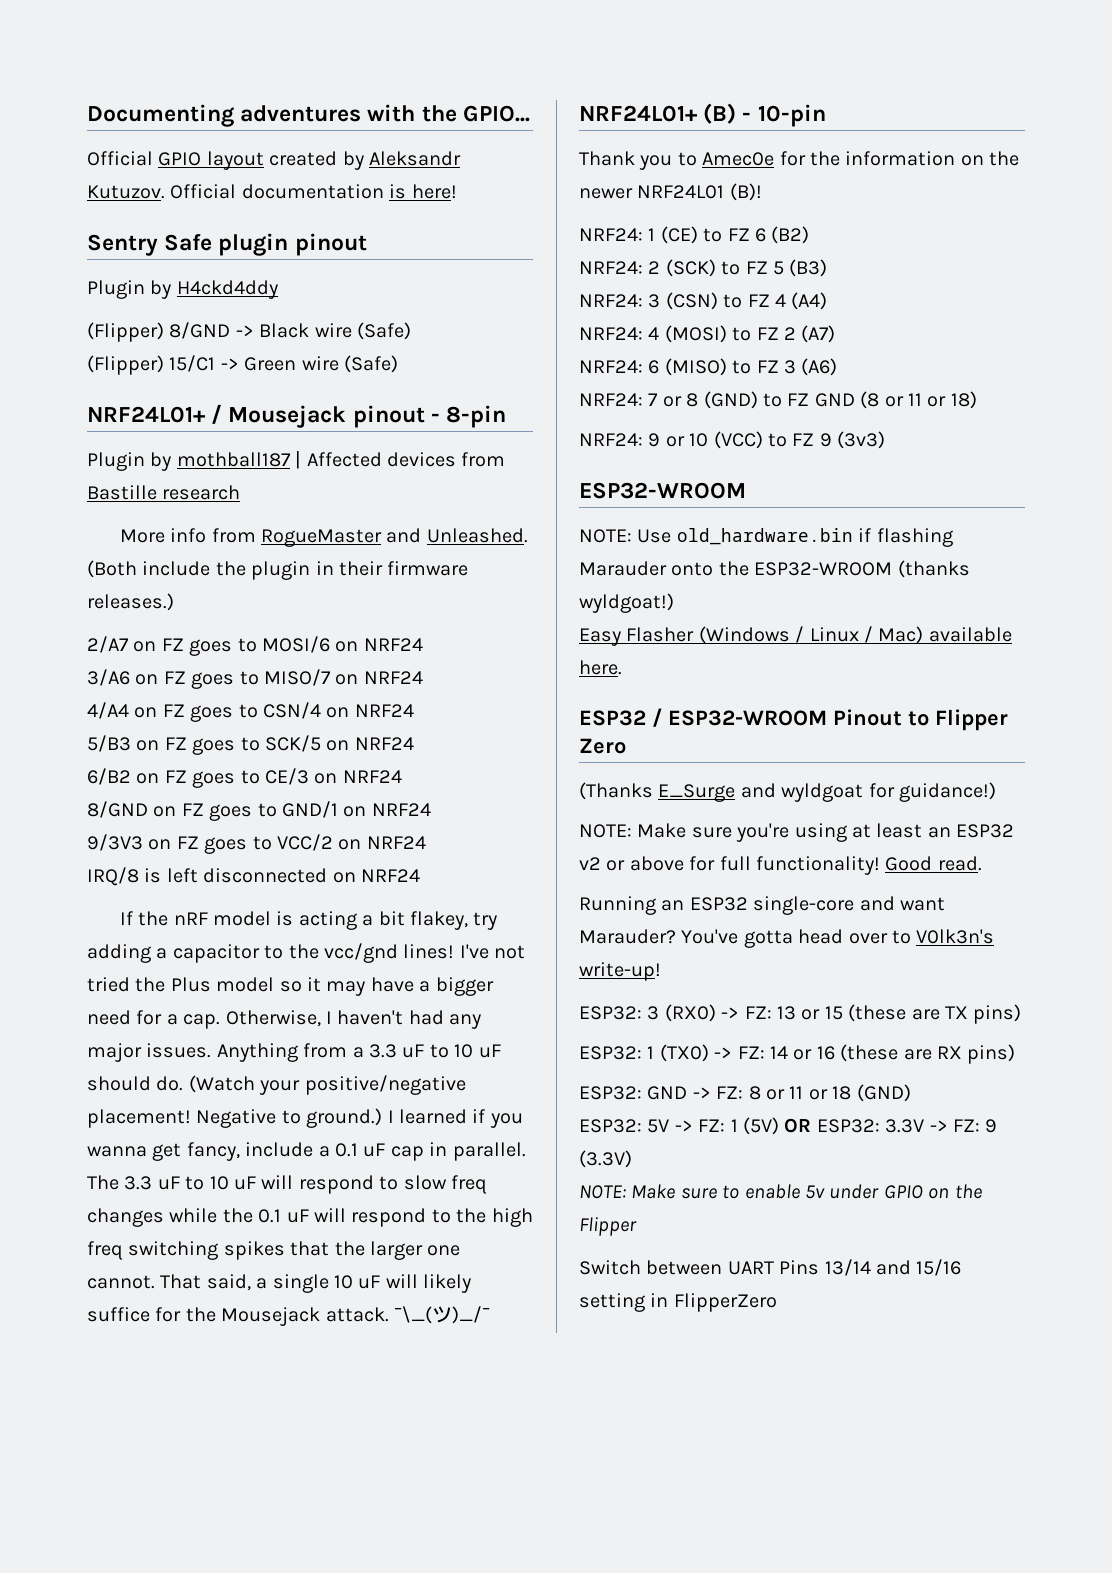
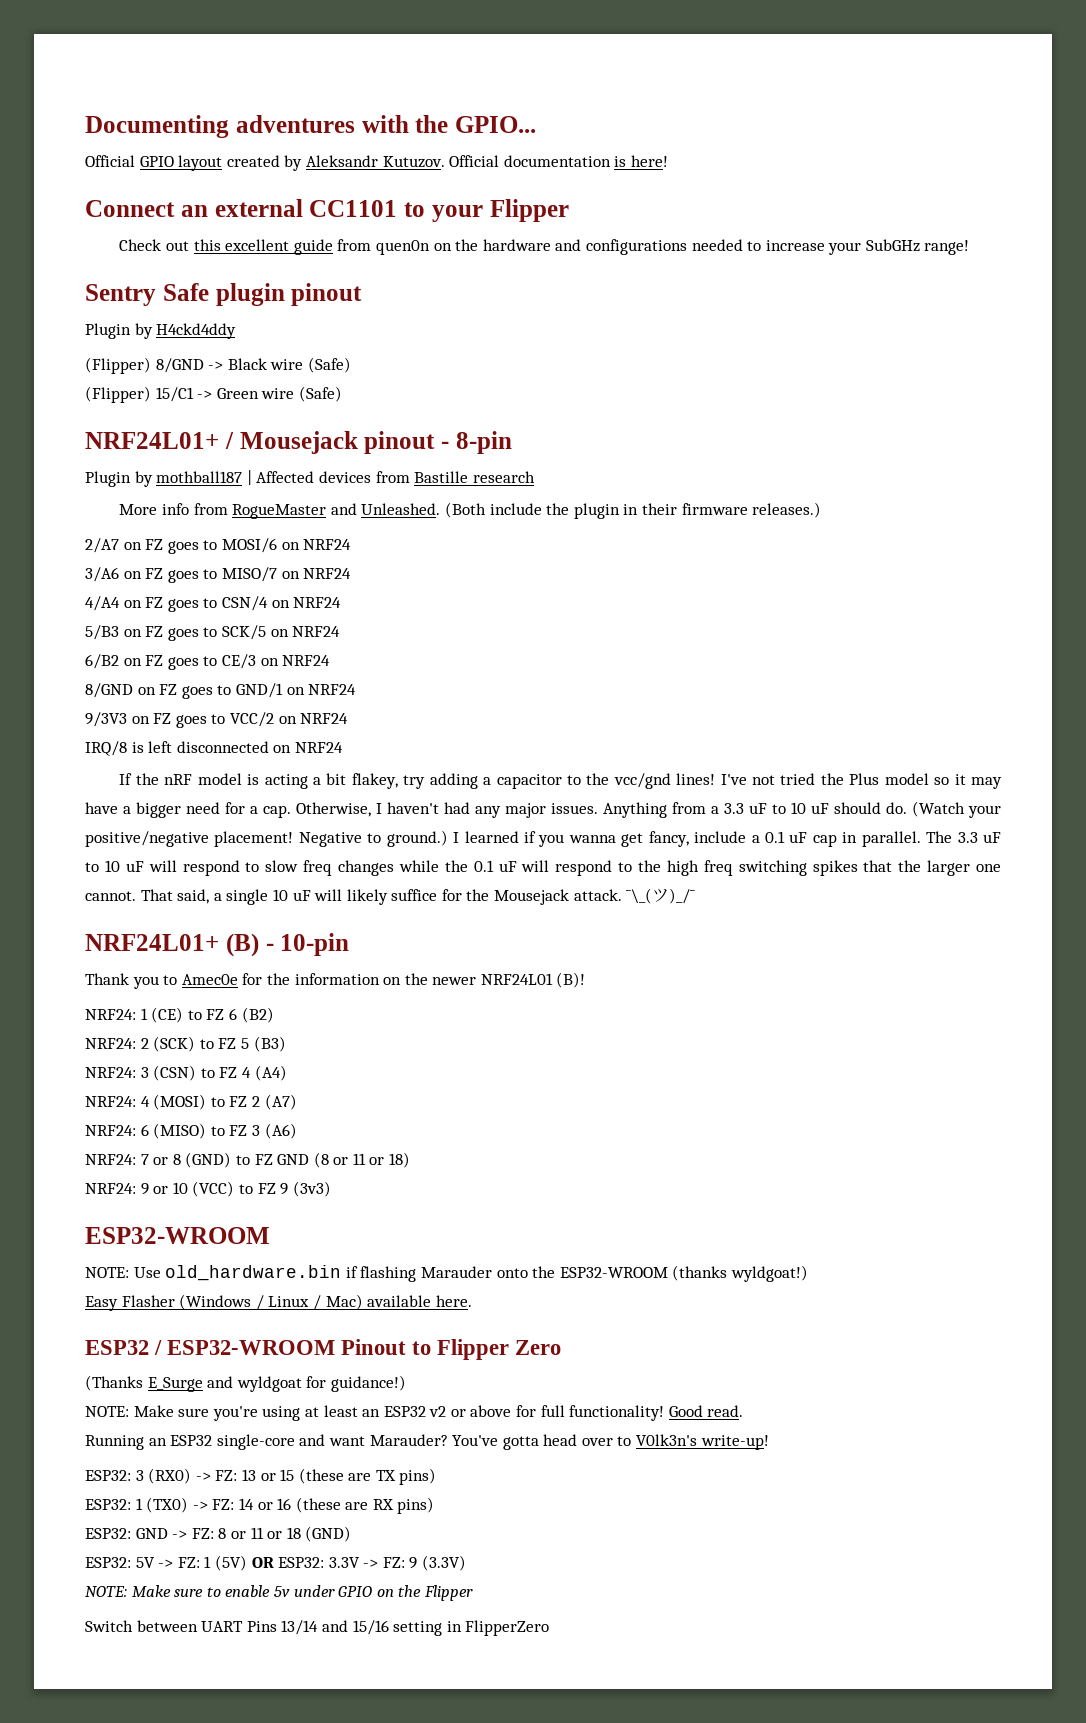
(457, 191) none -> [85,199,569,222] [119,239,970,255] // Connect an external CC1101 to your Flipper // Check out this excellent guide from quen0n on the hardware and configurations needed to increase your SubGHz range!

